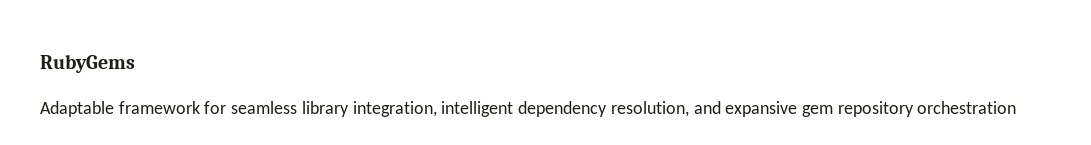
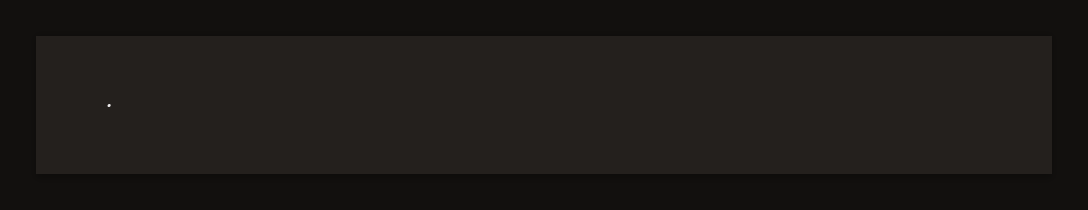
[40,54,135,73] [40,101,1017,117] RubyGems // Adaptable framework for seamless library integration, intelligent dependency resolution, and expansive gem repository orchestration -> [106,104,112,107] .

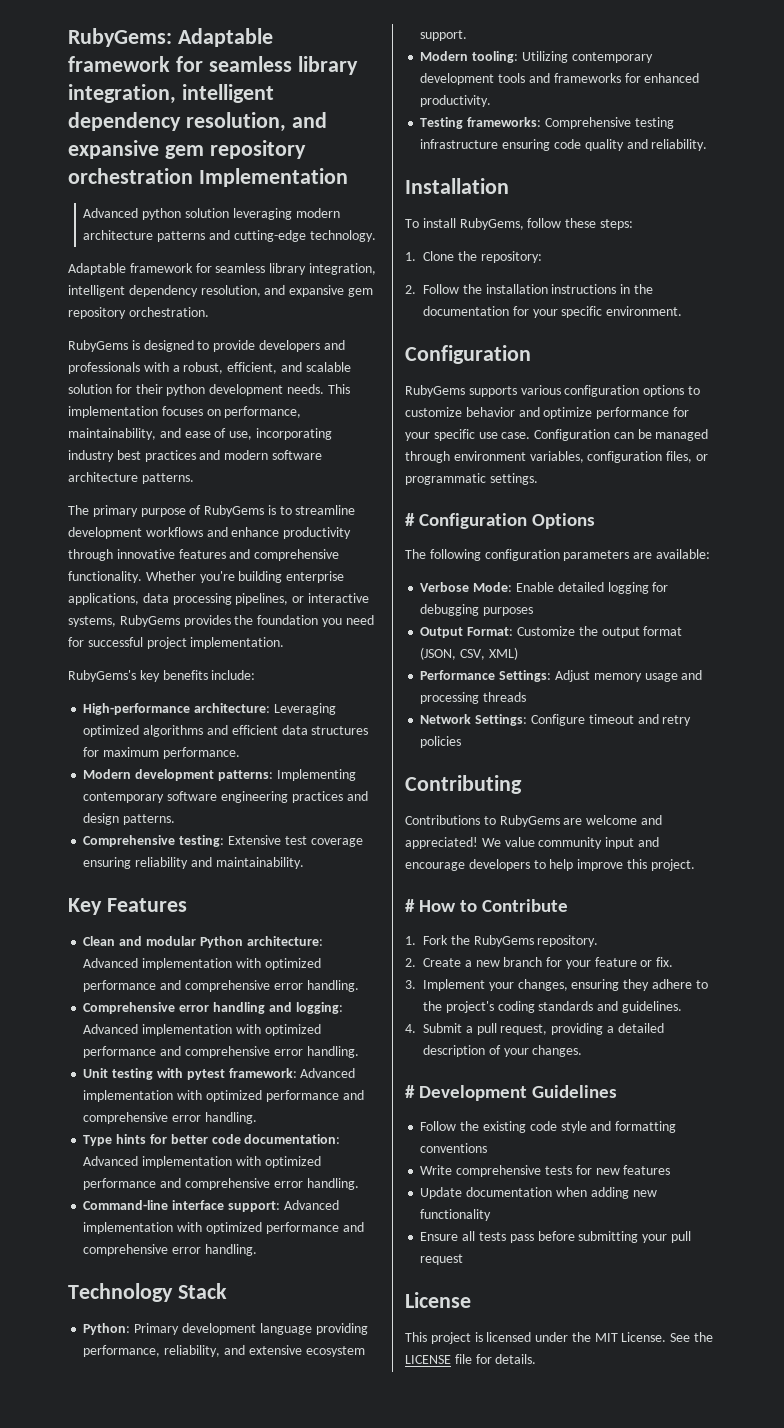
[106,104,112,107] . -> [68,28,273,47] [68,56,358,75] [68,84,274,104] [68,112,327,132] [68,140,306,159] [68,168,348,187] [83,208,340,220] [83,230,376,242] [68,263,376,275] [68,285,373,297] [68,307,209,319] [68,340,345,352] [68,362,351,374] [68,384,350,396] [68,406,302,418] [68,428,332,440] [68,450,322,462] [68,472,194,484] [68,505,356,517] [68,527,352,539] [68,549,340,561] [68,571,345,583] [68,593,369,605] [68,615,374,627] [68,637,285,649] [68,670,256,682] [83,703,336,715] [83,725,369,737] [83,747,240,759] [83,769,356,781] [83,791,368,803] [83,813,176,825] [83,835,363,847] [83,857,304,869] [68,898,187,915] [83,936,323,948] [83,958,321,970] [83,980,359,992] [83,1002,343,1014] [83,1024,321,1036] [83,1046,359,1058] [83,1068,356,1080] [83,1090,364,1102] [83,1112,257,1124] [83,1134,341,1146] [83,1156,321,1168] [83,1178,359,1190] [83,1200,339,1212] [83,1222,364,1234] [83,1244,257,1256] [68,1283,227,1302] [83,1323,368,1335] [83,1345,365,1357] [420,30,468,41] [420,51,653,63] [420,73,700,85] [420,95,492,107] [420,117,674,129] [420,139,708,151] [405,178,509,194] [405,218,633,230] [405,251,542,263] [405,284,653,294] [423,306,683,318] [405,345,531,364] [405,385,700,397] [405,407,689,419] [405,429,709,441] [405,451,708,463] [405,473,538,485] [405,513,596,529] [405,549,710,561] [420,582,669,594] [420,604,534,616] [420,626,683,638] [420,647,518,660] [420,670,703,682] [420,692,527,704] [420,714,692,726] [420,736,462,748] [405,775,522,794] [405,815,662,827] [405,837,659,849] [405,859,695,871] [405,899,569,912] [405,935,599,947] [405,957,674,969] [405,979,708,991] [423,1001,682,1013] [405,1023,664,1035] [423,1045,583,1057] [405,1085,618,1101] [420,1121,677,1133] [420,1143,488,1153] [420,1165,671,1177] [420,1187,657,1199] [420,1209,492,1221] [420,1231,691,1243] [420,1254,464,1265] [405,1292,471,1308] [405,1332,714,1344] [405,1354,537,1364] RubyGems: Adaptable framework for seamless library integration, intelligent dependency resolution, and expansive gem repository orchestration Implementation // Advanced python solution leveraging modern architecture patterns and cutting-edge technology. // Adaptable framework for seamless library integration, intelligent dependency resolution, and expansive gem repository orchestration. // RubyGems is designed to provide developers and professionals with a robust, efficient, and scalable solution for their python development needs. This implementation focuses on performance, maintainability, and ease of use, incorporating industry best practices and modern software architecture patterns. // The primary purpose of RubyGems is to streamline development workflows and enhance productivity through innovative features and comprehensive functionality. Whether you're building enterprise applications, data processing pipelines, or interactive systems, RubyGems provides the foundation you need for successful project implementation. // RubyGems's key benefits include: // High-performance architecture: Leveraging optimized algorithms and efficient data structures for maximum performance. // Modern development patterns: Implementing contemporary software engineering practices and design patterns. // Comprehensive testing: Extensive test coverage ensuring reliability and maintainability. // Key Features // Clean and modular Python architecture: Advanced implementation with optimized performance and comprehensive error handling. // Comprehensive error handling and logging: Advanced implementation with optimized performance and comprehensive error handling. // Unit testing with pytest framework: Advanced implementation with optimized performance and comprehensive error handling. // Type hints for better code documentation: Advanced implementation with optimized performance and comprehensive error handling. // Command-line interface support: Advanced implementation with optimized performance and comprehensive error handling. // Technology Stack // Python: Primary development language providing performance, reliability, and extensive ecosystem support. // Modern tooling: Utilizing contemporary development tools and frameworks for enhanced productivity. // Testing frameworks: Comprehensive testing infrastructure ensuring code quality and reliability. // Installation // To install RubyGems, follow these steps: // 1. Clone the repository: // 2. Follow the installation instructions in the documentation for your specific environment. // Configuration // RubyGems supports various configuration options to customize behavior and optimize performance for your specific use case. Configuration can be managed through environment variables, configuration files, or programmatic settings. // # Configuration Options // The following configuration parameters are available: // Verbose Mode: Enable detailed logging for debugging purposes // Output Format: Customize the output format (JSON, CSV, XML) // Performance Settings: Adjust memory usage and processing threads // Network Settings: Configure timeout and retry policies // Contributing // Contributions to RubyGems are welcome and appreciated! We value community input and encourage developers to help improve this project. // # How to Contribute // 1. Fork the RubyGems repository. // 2. Create a new branch for your feature or fix. // 3. Implement your changes, ensuring they adhere to the project's coding standards and guidelines. // 4. Submit a pull request, providing a detailed description of your changes. // # Development Guidelines // Follow the existing code style and formatting conventions // Write comprehensive tests for new features // Update documentation when adding new functionality // Ensure all tests pass before submitting your pull request // License // This project is licensed under the MIT License. See the LICENSE file for details.

